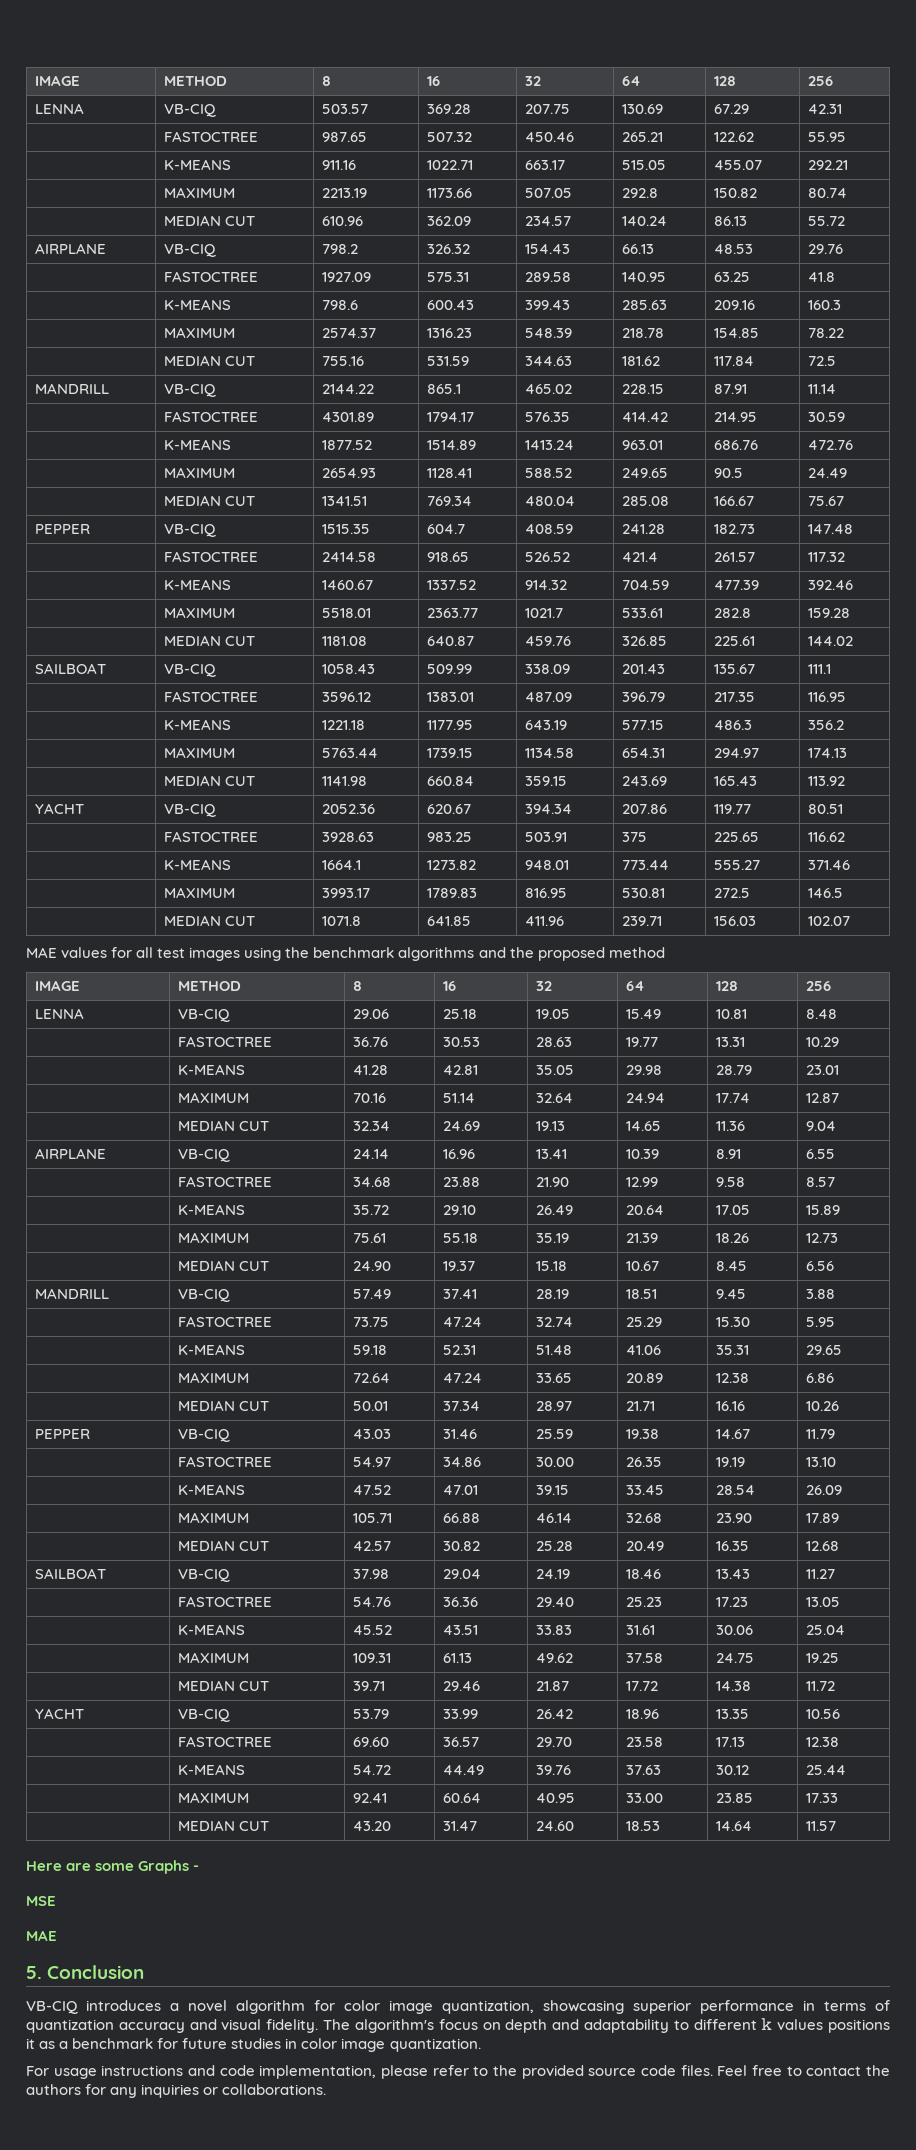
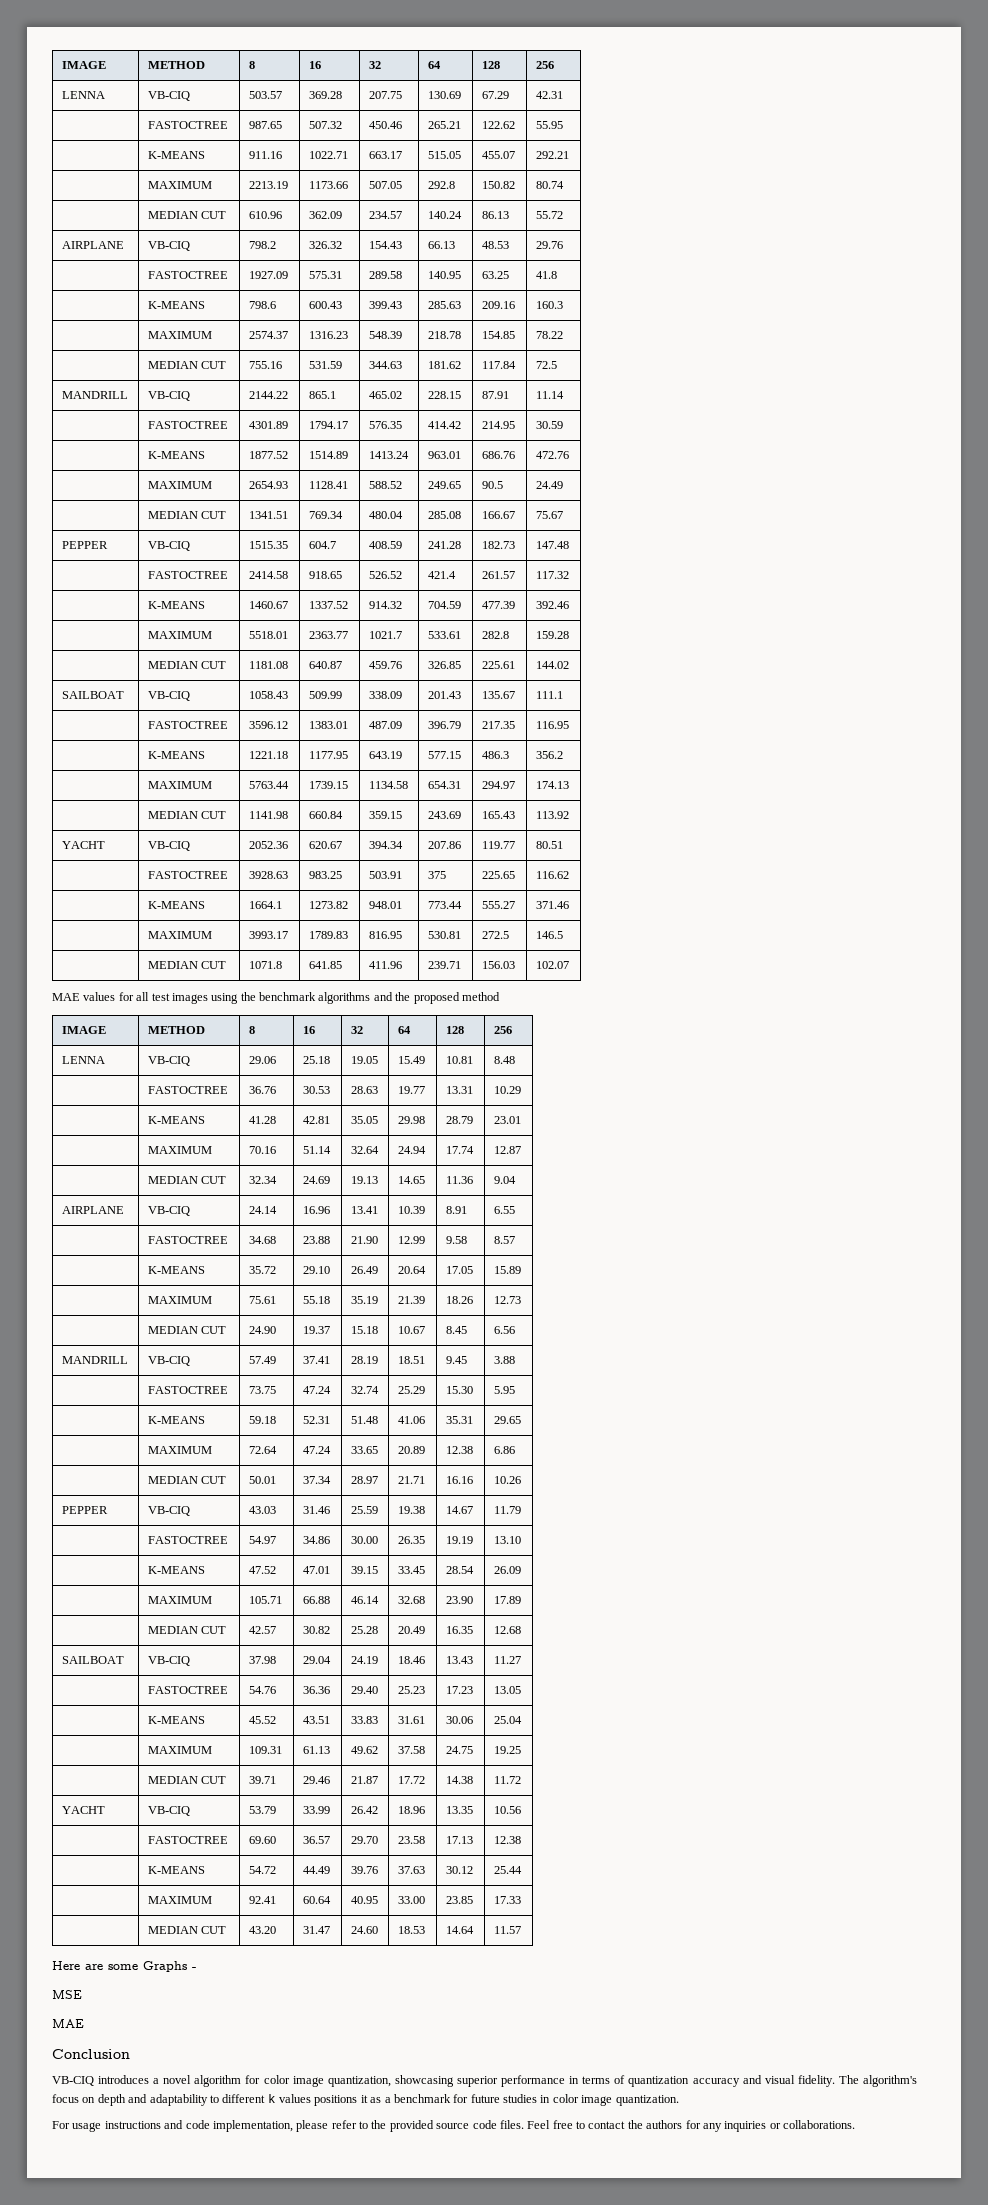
[26,1966,42,1979] 5. -> (84, 2023) none

